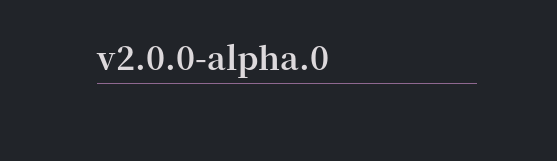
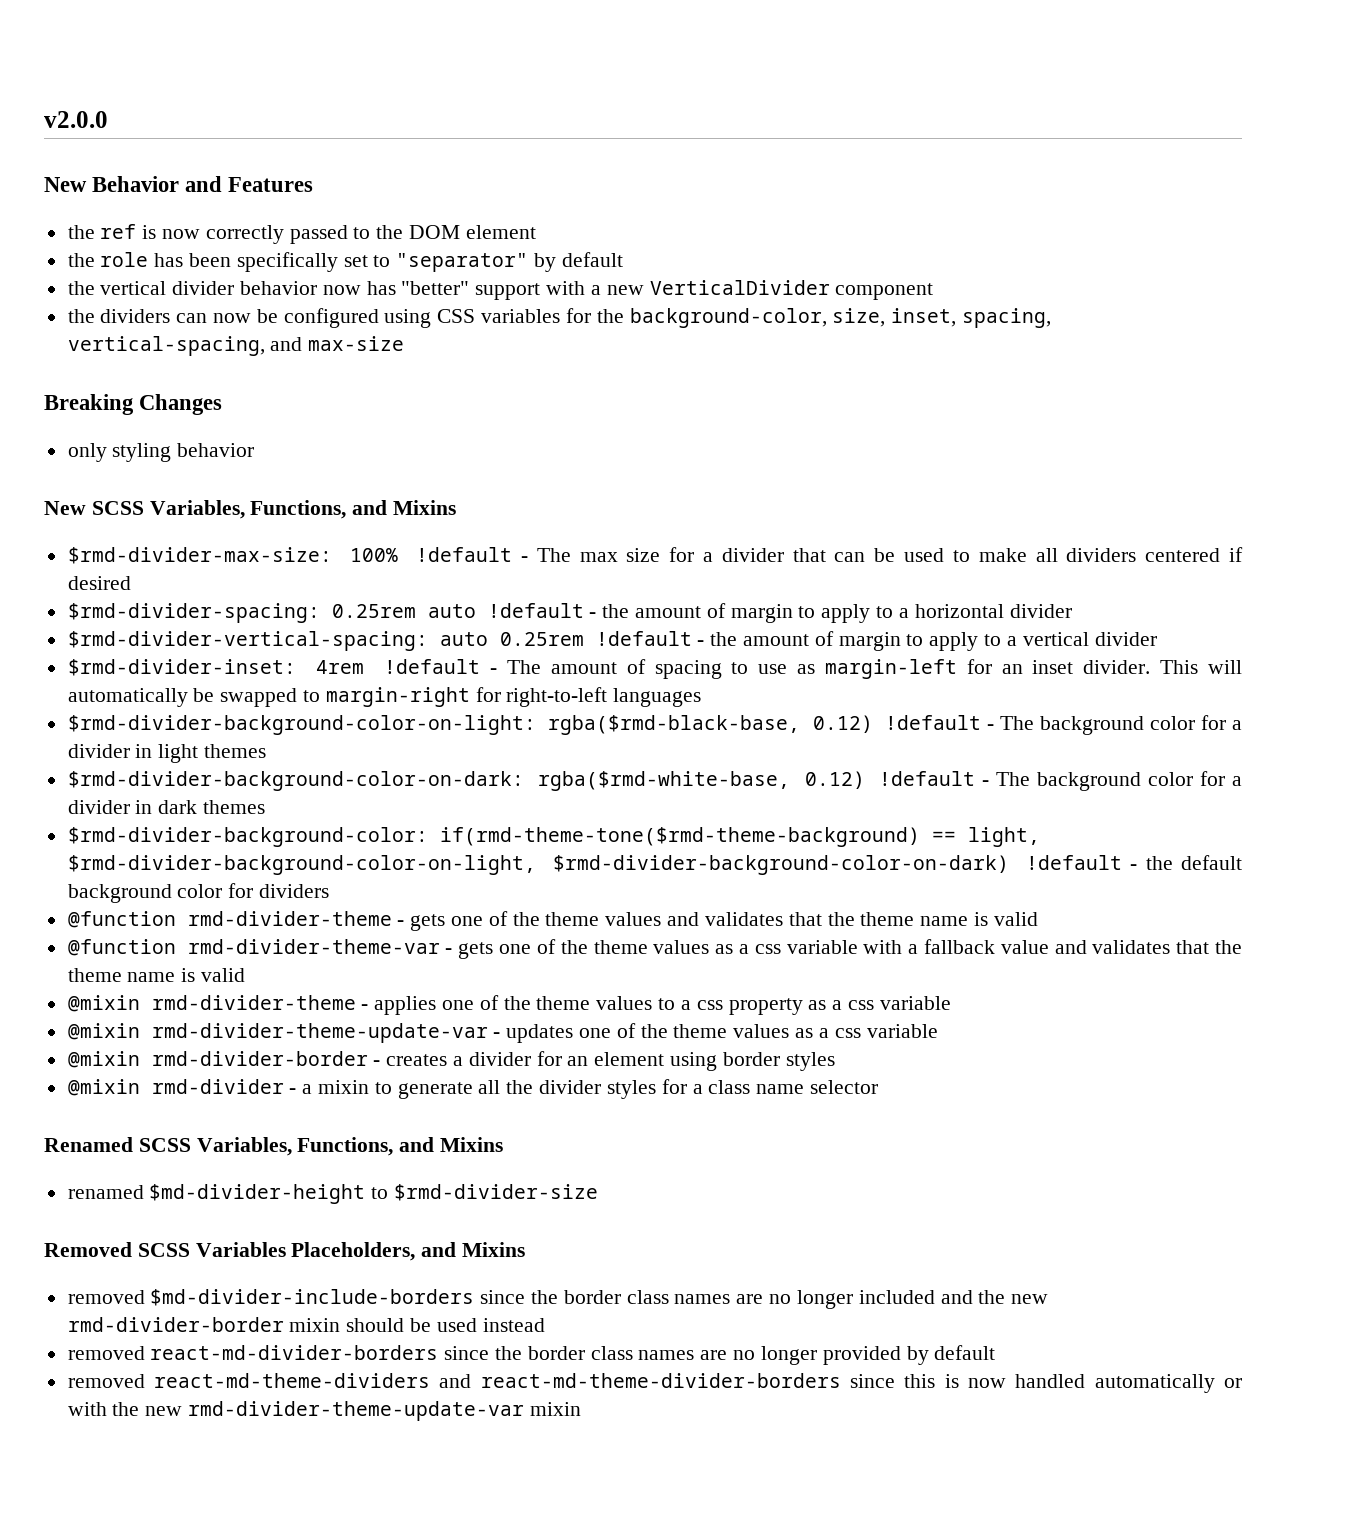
[96,43,329,78] v2.0.0-alpha.0 -> [44,111,108,128] [44,176,314,192] [67,224,536,244] [67,252,623,272] [67,280,934,300] [67,308,1051,328] [67,336,405,356] [44,394,223,415] [67,443,255,462] [44,500,457,519] [67,547,1244,564] [67,576,131,590] [67,603,1072,623] [67,631,1157,651] [67,659,1242,679] [67,687,702,707] [67,715,1242,735] [67,744,267,763] [67,771,1242,791] [67,800,266,814] [67,827,1040,847] [67,855,1242,875] [67,883,330,903] [67,911,1038,931] [67,939,1242,959] [67,968,246,982] [67,995,951,1015] [67,1023,938,1043] [67,1051,835,1071] [67,1079,878,1099] [44,1137,504,1156] [67,1184,599,1204] [44,1242,526,1261] [67,1289,1049,1309] [67,1317,545,1332] [67,1345,996,1365] [67,1373,1243,1393] [67,1401,581,1421] v2.0.0 // New Behavior and Features // the ref is now correctly passed to the DOM element // the role has been specifically set to "separator" by default // the vertical divider behavior now has "better" support with a new VerticalDivider component // the dividers can now be configured using CSS variables for the background-color, size, inset, spacing, vertical-spacing, and max-size // Breaking Changes // only styling behavior // New SCSS Variables, Functions, and Mixins // $rmd-divider-max-size: 100% !default - The max size for a divider that can be used to make all dividers centered if desired // $rmd-divider-spacing: 0.25rem auto !default - the amount of margin to apply to a horizontal divider // $rmd-divider-vertical-spacing: auto 0.25rem !default - the amount of margin to apply to a vertical divider // $rmd-divider-inset: 4rem !default - The amount of spacing to use as margin-left for an inset divider. This will automatically be swapped to margin-right for right-to-left languages // $rmd-divider-background-color-on-light: rgba($rmd-black-base, 0.12) !default - The background color for a divider in light themes // $rmd-divider-background-color-on-dark: rgba($rmd-white-base, 0.12) !default - The background color for a divider in dark themes // $rmd-divider-background-color: if(rmd-theme-tone($rmd-theme-background) == light, $rmd-divider-background-color-on-light, $rmd-divider-background-color-on-dark) !default - the default background color for dividers // @function rmd-divider-theme - gets one of the theme values and validates that the theme name is valid // @function rmd-divider-theme-var - gets one of the theme values as a css variable with a fallback value and validates that the theme name is valid // @mixin rmd-divider-theme - applies one of the theme values to a css property as a css variable // @mixin rmd-divider-theme-update-var - updates one of the theme values as a css variable // @mixin rmd-divider-border - creates a divider for an element using border styles // @mixin rmd-divider - a mixin to generate all the divider styles for a class name selector // Renamed SCSS Variables, Functions, and Mixins // renamed $md-divider-height to $rmd-divider-size // Removed SCSS Variables Placeholders, and Mixins // removed $md-divider-include-borders since the border class names are no longer included and the new rmd-divider-border mixin should be used instead // removed react-md-divider-borders since the border class names are no longer provided by default // removed react-md-theme-dividers and react-md-theme-divider-borders since this is now handled automatically or with the new rmd-divider-theme-update-var mixin

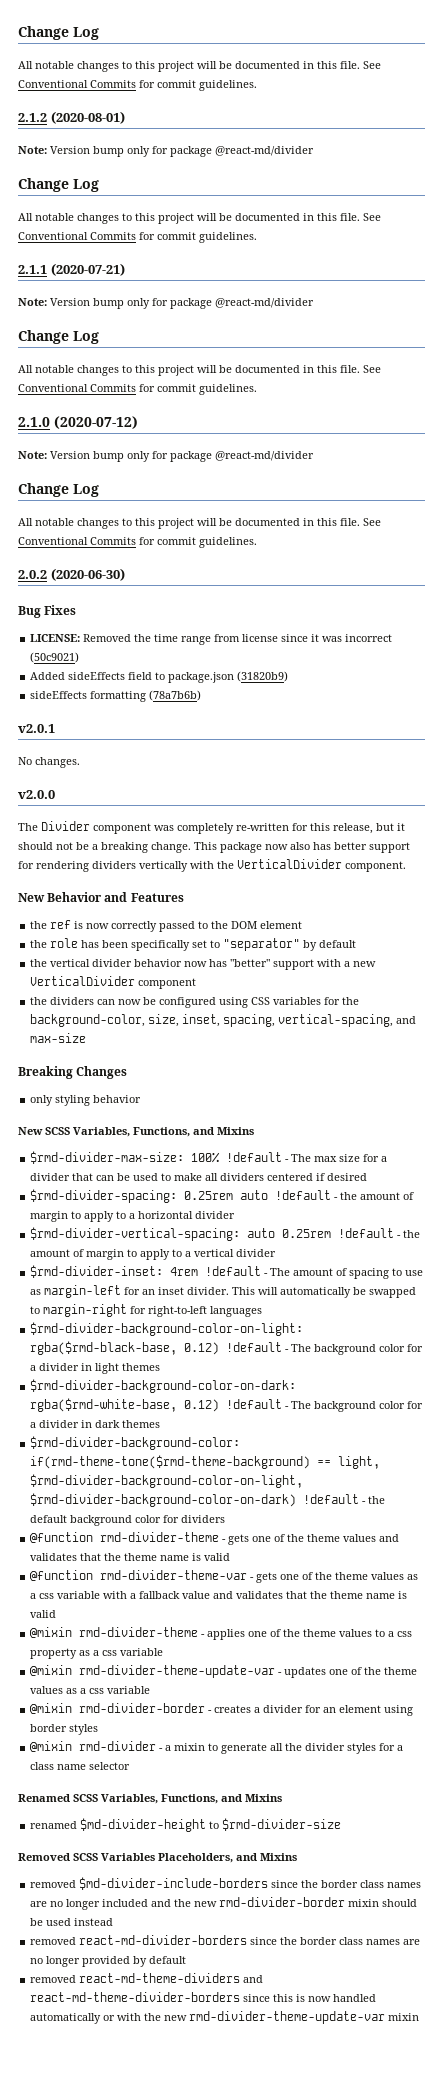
[44,111,108,128] v2.0.0 -> [18,26,99,40] [18,61,381,72] [18,80,257,91] [18,111,125,124] [18,146,314,157] [18,178,99,192] [18,213,381,224] [18,232,257,243] [18,263,125,276] [18,298,314,309] [18,330,99,344] [18,365,381,376] [18,384,257,395] [18,416,138,429] [18,451,314,462] [18,483,99,497] [18,518,381,529] [18,537,257,548] [18,568,125,581] [18,605,77,618] [30,634,393,645] [30,652,80,663] [30,671,289,683] [30,690,202,702] [18,724,55,733] [18,757,80,768] [18,790,55,799] [18,821,405,834] [18,842,410,853] [18,859,406,872] Change Log // All notable changes to this project will be documented in this file. See Conventional Commits for commit guidelines. // 2.1.2 (2020-08-01) // Note: Version bump only for package @react-md/divider // Change Log // All notable changes to this project will be documented in this file. See Conventional Commits for commit guidelines. // 2.1.1 (2020-07-21) // Note: Version bump only for package @react-md/divider // Change Log // All notable changes to this project will be documented in this file. See Conventional Commits for commit guidelines. // 2.1.0 (2020-07-12) // Note: Version bump only for package @react-md/divider // Change Log // All notable changes to this project will be documented in this file. See Conventional Commits for commit guidelines. // 2.0.2 (2020-06-30) // Bug Fixes // LICENSE: Removed the time range from license since it was incorrect (50c9021) // Added sideEffects field to package.json (31820b9) // sideEffects formatting (78a7b6b) // v2.0.1 // No changes. // v2.0.0 // The Divider component was completely re-written for this release, but it should not be a breaking change. This package now also has better support for rendering dividers vertically with the VerticalDivider component.

